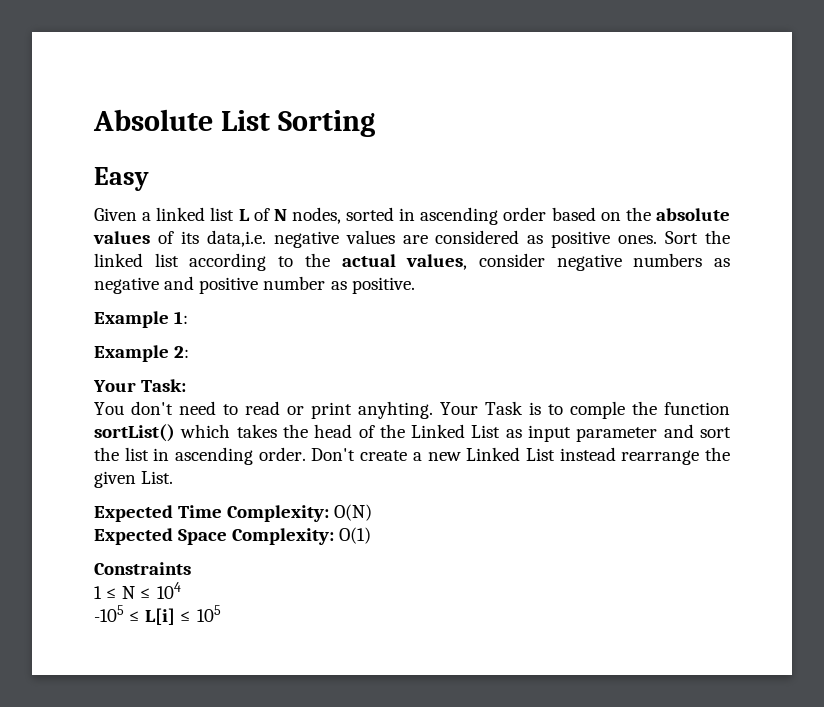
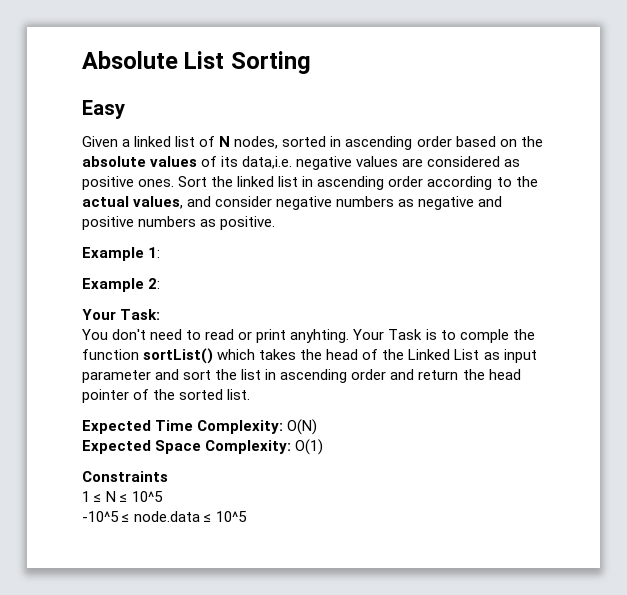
[238,209,250,221] L -> (196, 141) none
(179, 260) none -> [302,176,424,190] in ascending order
(468, 262) none -> [187,196,212,207] and
[263,276,326,290] number -> [138,216,197,227] numbers
[258,447,730,465] [94,471,174,488] order. Don't create a new Linked List instead rearrange the given List. -> [351,369,521,380] [82,389,251,403] order and return the head pointer of the sorted list.
[156,582,181,599] [94,605,221,625] 104 // -105 ≤ L[i] ≤ 105 -> [132,491,164,502] [82,511,248,522] 10^5 // -10^5 ≤ node.data ≤ 10^5

